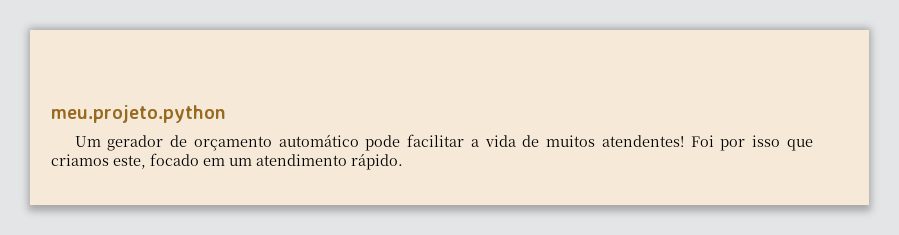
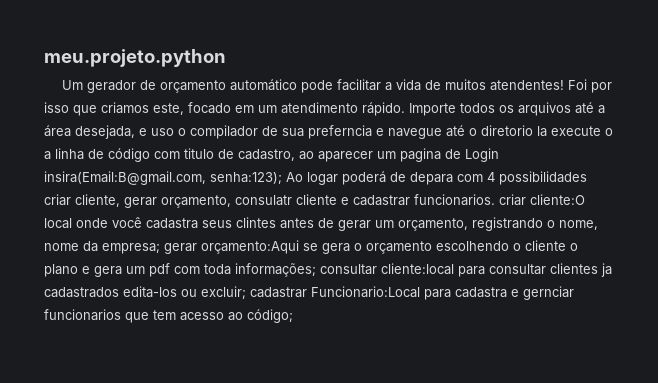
(403, 161) none -> [409,102,605,116] [44,125,613,139] [44,148,499,162] [44,171,587,185] [44,194,585,208] [44,217,598,231] [44,240,578,254] [44,263,612,277] [44,286,574,300] [44,309,293,323] Importe todos os arquivos até a área desejada, e uso o compilador de sua preferncia e navegue até o diretorio la execute o a linha de código com titulo de cadastro, ao aparecer um pagina de Login insira(Email:B@gmail.com, senha:123); Ao logar poderá de depara com 4 possibilidades criar cliente, gerar orçamento, consulatr cliente e cadastrar funcionarios. criar cliente:O local onde você cadastra seus clintes antes de gerar um orçamento, registrando o nome, nome da empresa; gerar orçamento:Aqui se gera o orçamento escolhendo o cliente o plano e gera um pdf com toda informações; consultar cliente:local para consultar clientes ja cadastrados edita-los ou excluir; cadastrar Funcionario:Local para cadastra e gernciar funcionarios que tem acesso ao código;

